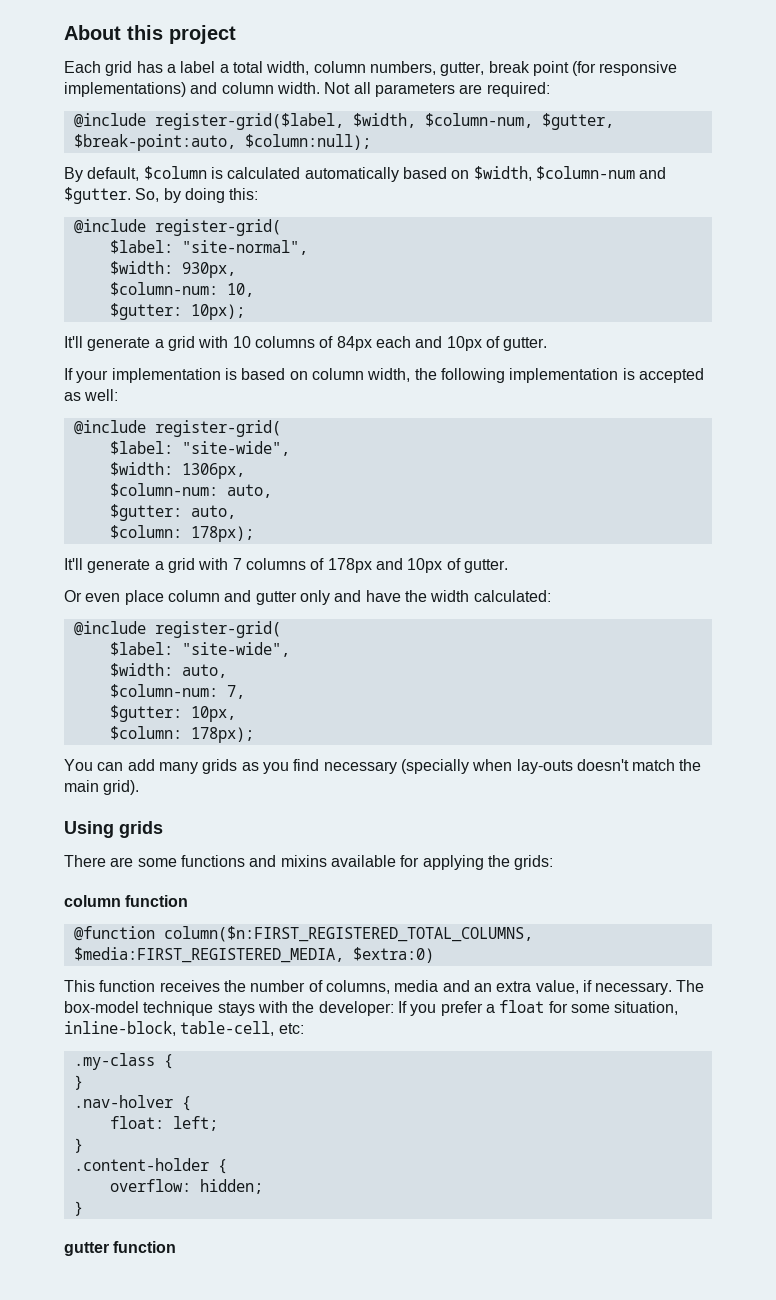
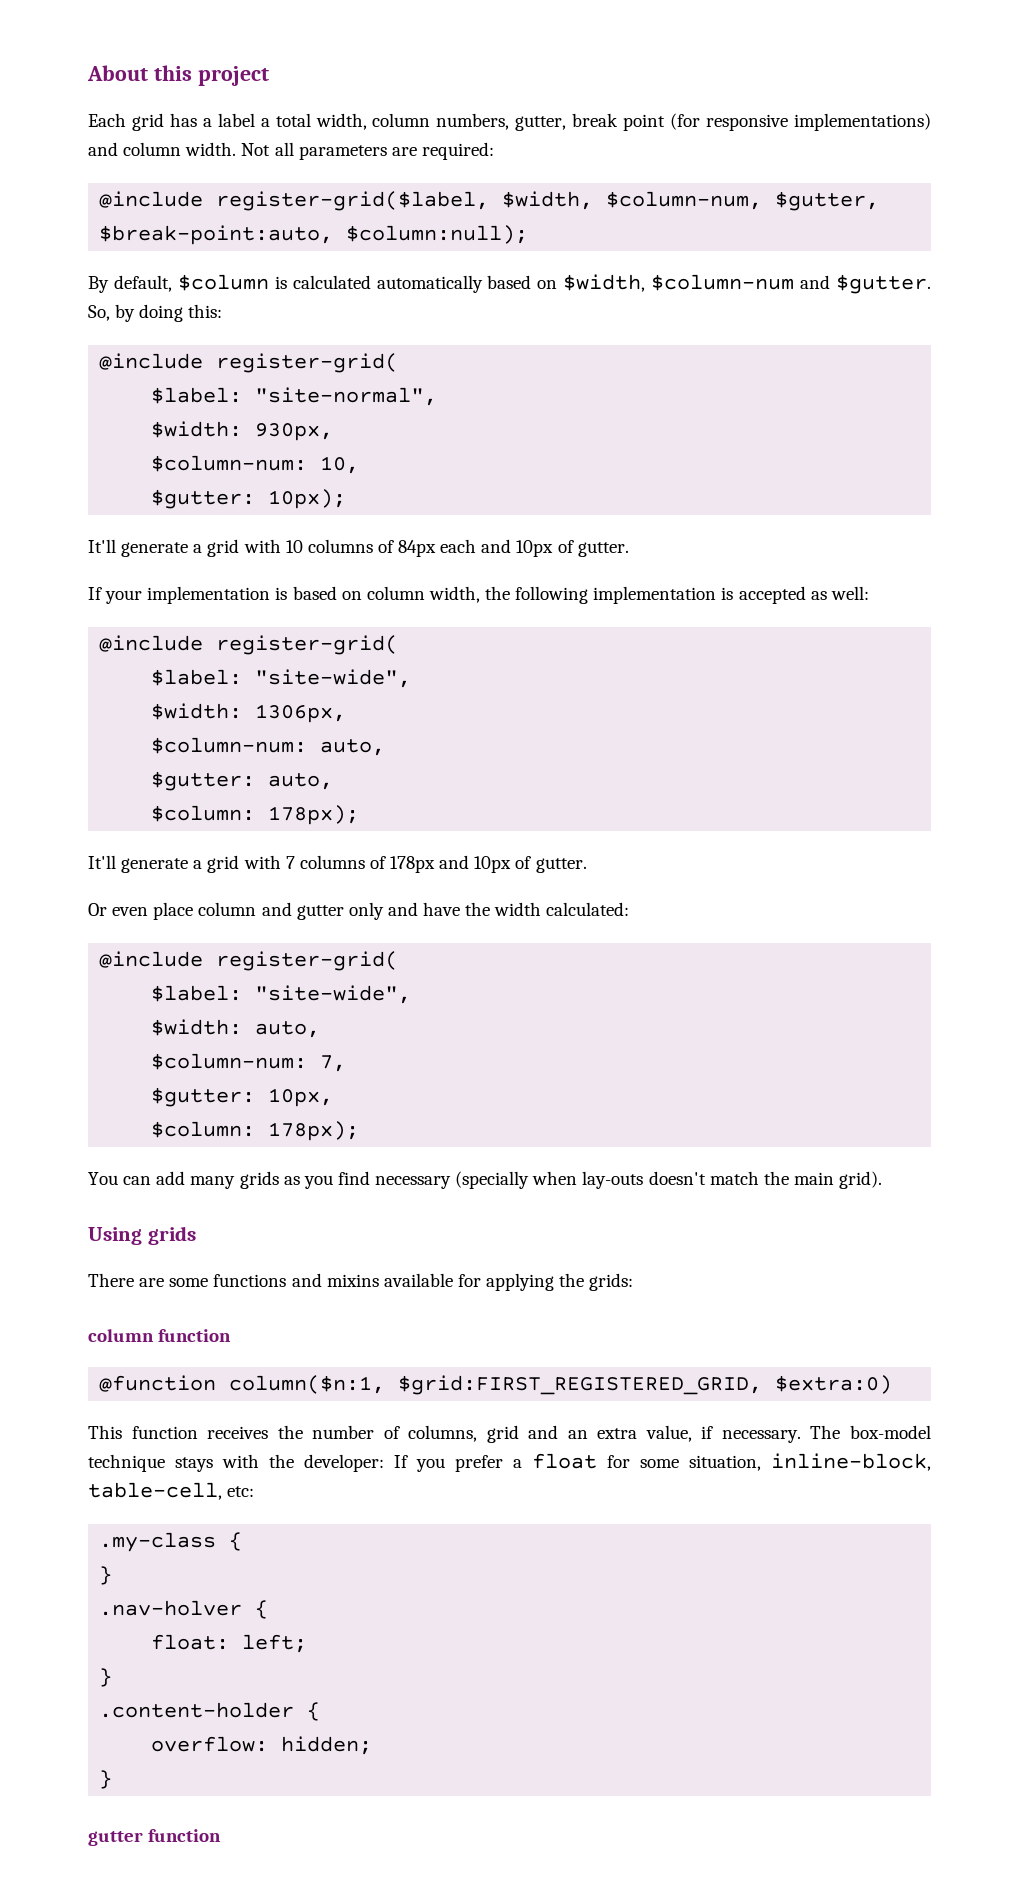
[163,926,533,942] [73,947,344,963] column($n:FIRST_REGISTERED_TOTAL_COLUMNS, $media:FIRST_REGISTERED_MEDIA, -> [229,1375,763,1395] column($n:1, $grid:FIRST_REGISTERED_GRID,
[394,980,439,992] media -> [486,1425,519,1443] grid

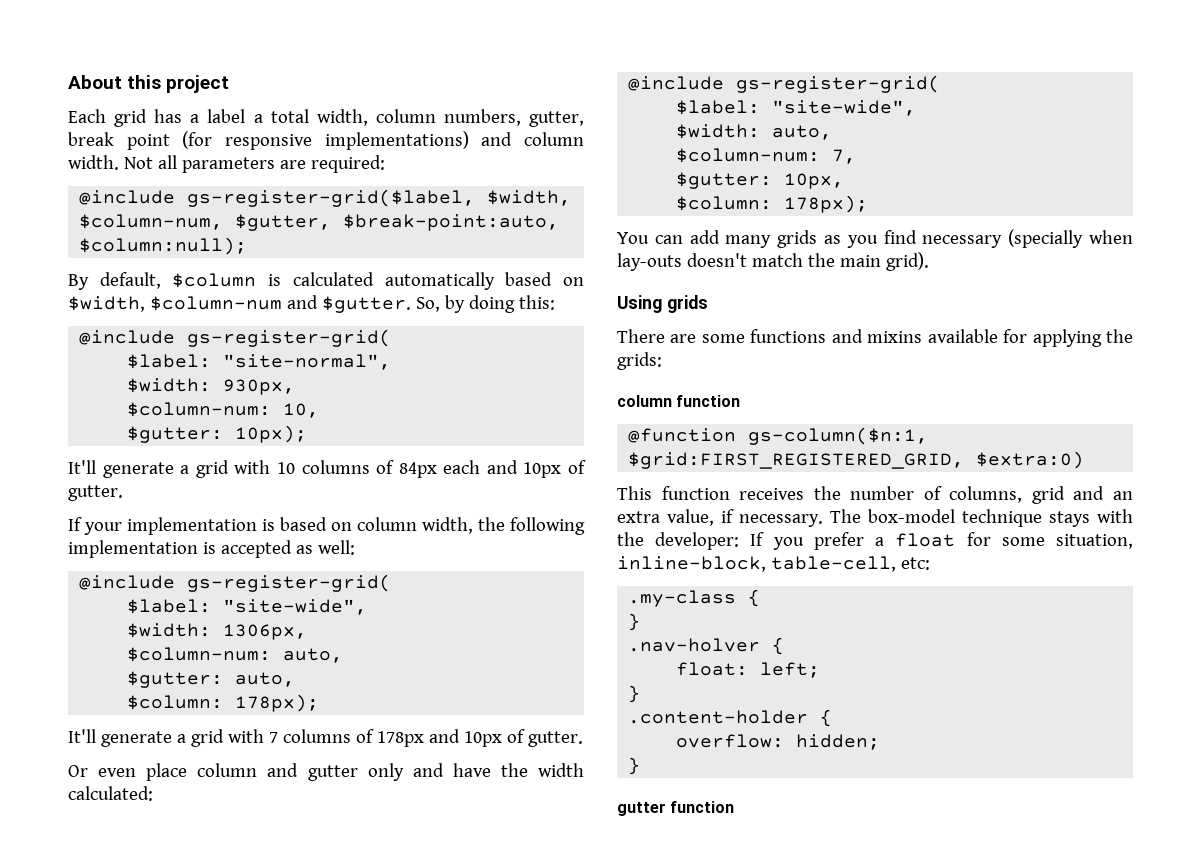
[216,191,490,211] register-grid($label, -> [187,189,476,207] gs-register-grid($label,
[216,353,399,373] register-grid( -> [187,329,392,347] gs-register-grid(
[216,635,399,655] register-grid( -> [187,574,392,592] gs-register-grid(
[216,951,399,971] register-grid( -> [736,75,941,93] gs-register-grid(
[229,1375,386,1394] column($n:1, -> [748,427,929,445] gs-column($n:1,

